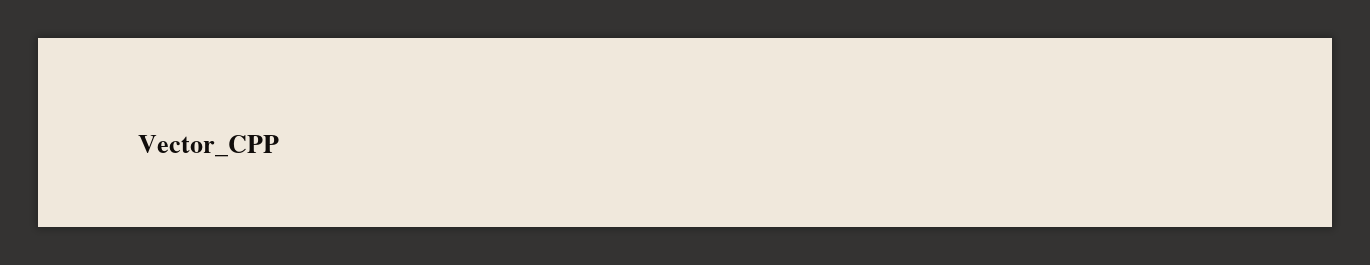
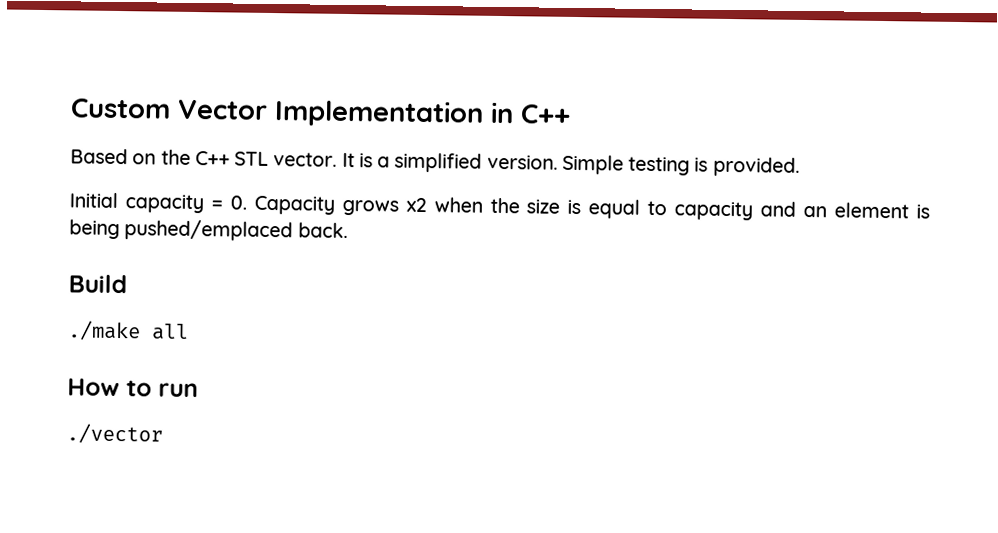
[138,135,279,157] Vector_CPP -> [70,98,571,128] [70,148,800,177] [69,192,931,221] [69,219,348,242] [68,274,127,294] [67,320,189,342] [67,378,199,398] [66,423,163,445] Custom Vector Implementation in C++ // Based on the C++ STL vector. It is a simplified version. Simple testing is provided. // Initial capacity = 0. Capacity grows x2 when the size is equal to capacity and an element is being pushed/emplaced back. // Build // ./make all // How to run // ./vector

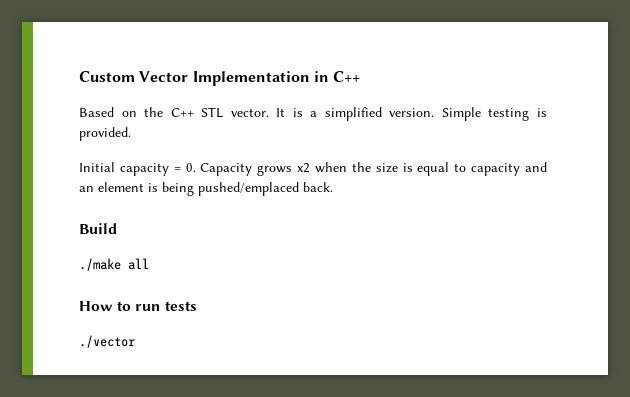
(199, 390) none -> [164,301,197,311] tests

